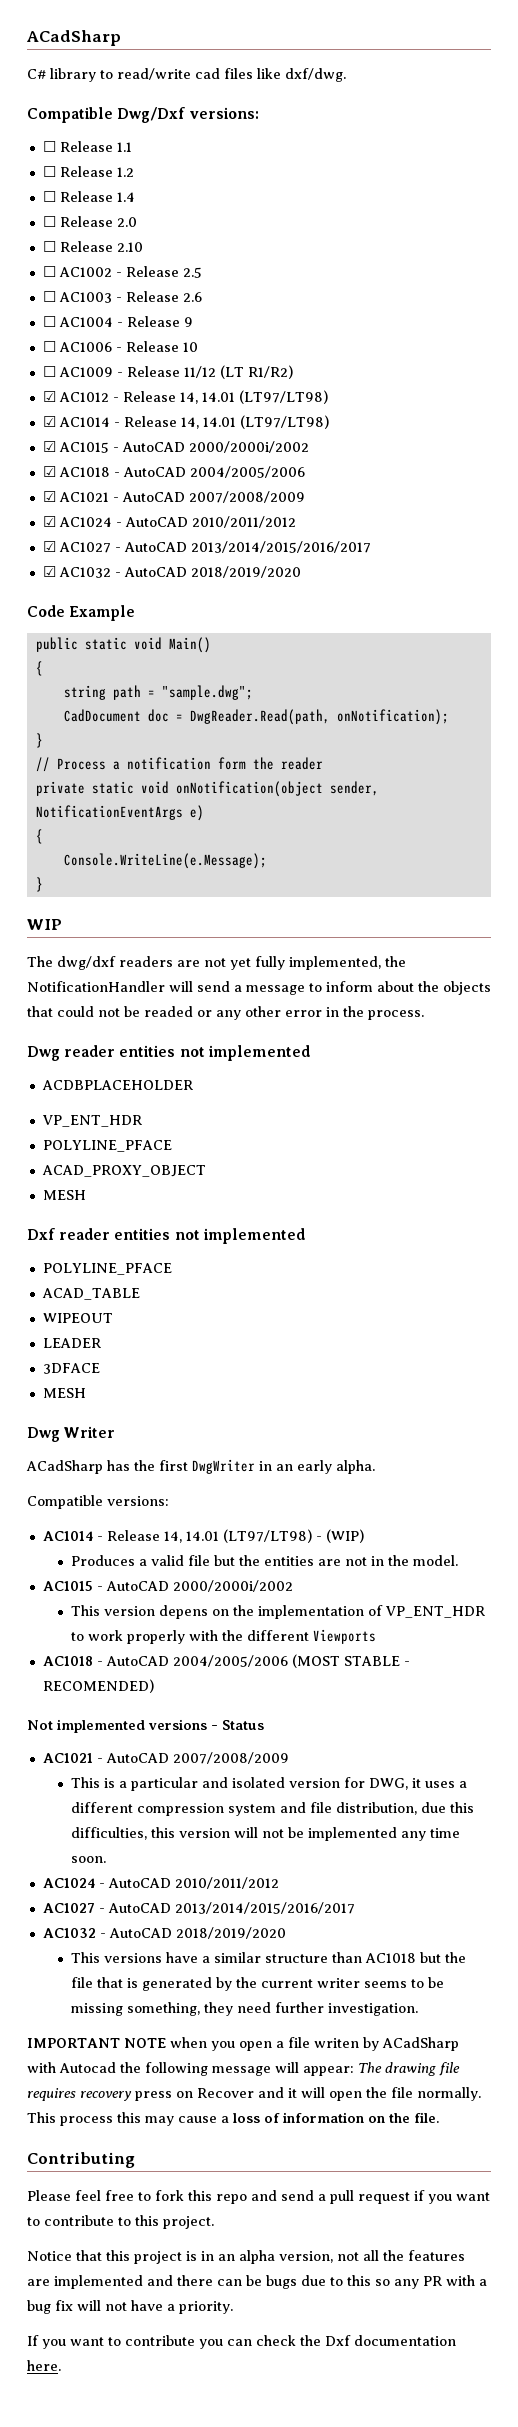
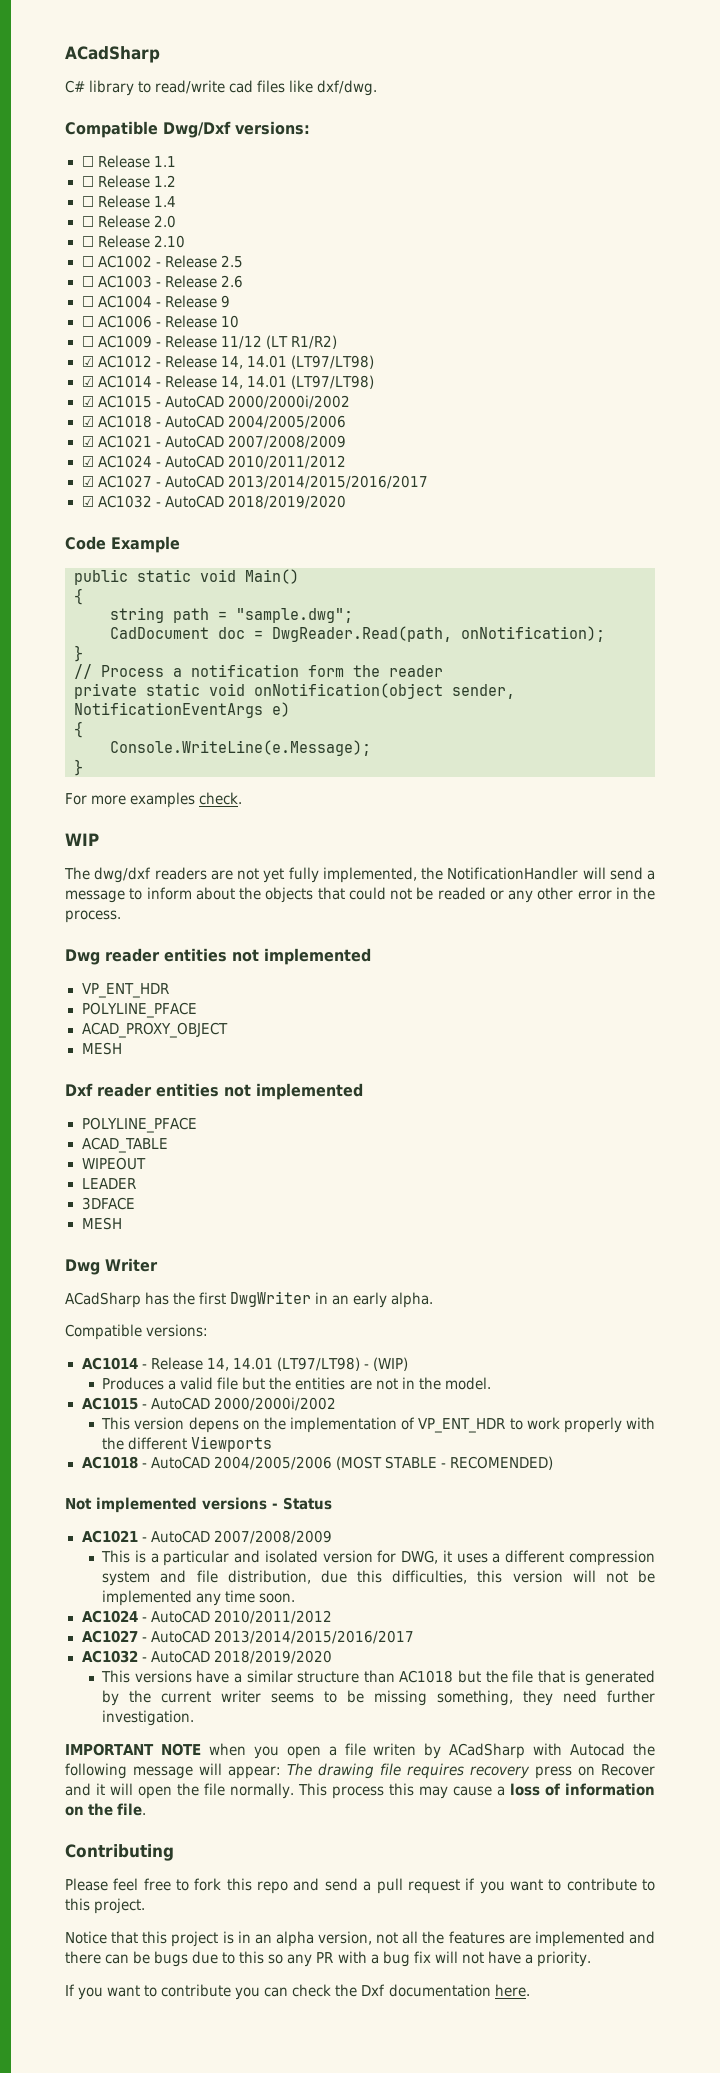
(43, 884) none -> [65,792,243,808] // For more examples check.
[41,1080,193,1090] // ACDBPLACEHOLDER -> (371, 956) none

